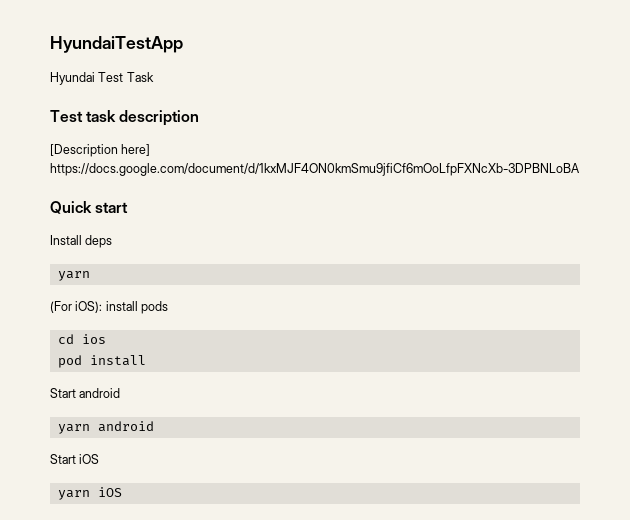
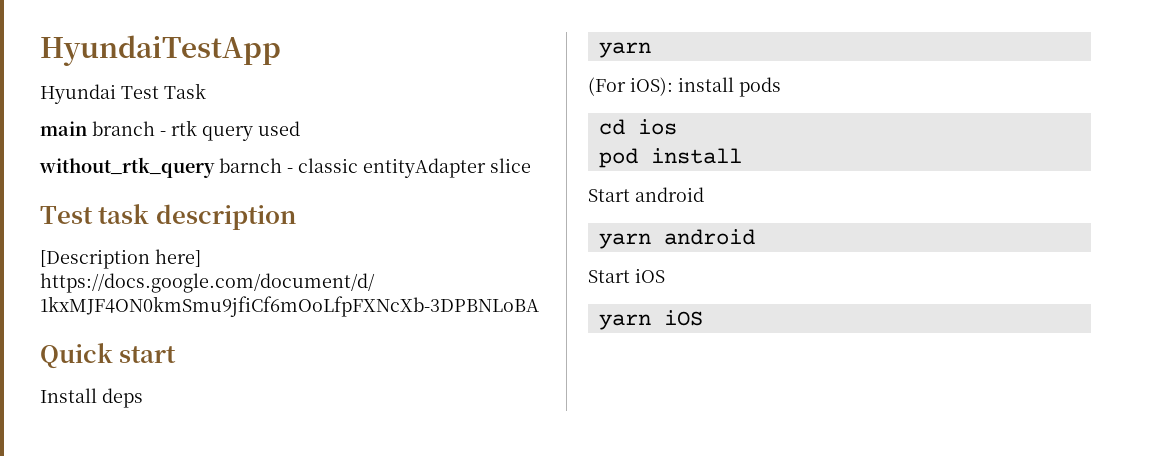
(154, 77) none -> [40,120,300,141] [39,157,531,178] // main branch - rtk query used // without_rtk_query barnch - classic entityAdapter slice

